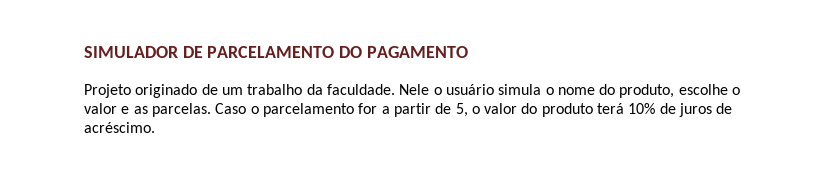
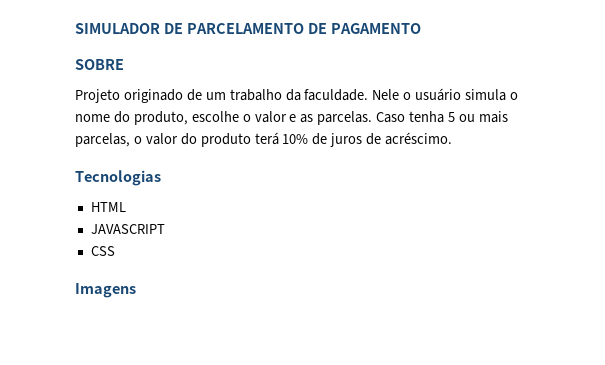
[339,46,363,58] DO -> [307,23,327,34] DE
(468, 52) none -> [75,59,124,70] // SOBRE
[250,103,468,117] o parcelamento for a partir de 5, -> [409,111,508,123] [75,133,130,147] tenha 5 ou mais parcelas,
(155, 127) none -> [75,170,161,186] [90,202,126,212] [90,224,165,234] [90,246,115,256] [75,283,136,298] // Tecnologias // HTML // JAVASCRIPT // CSS // Imagens

